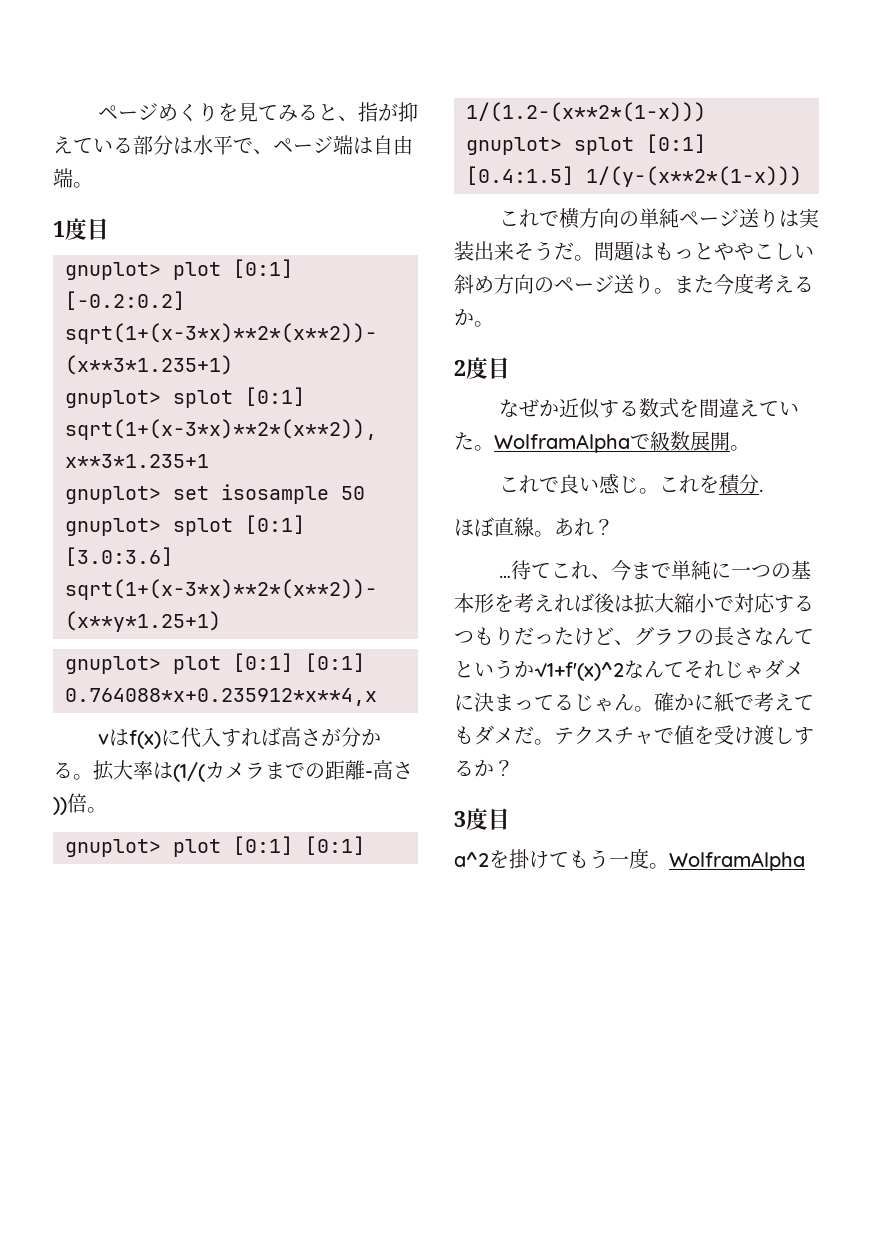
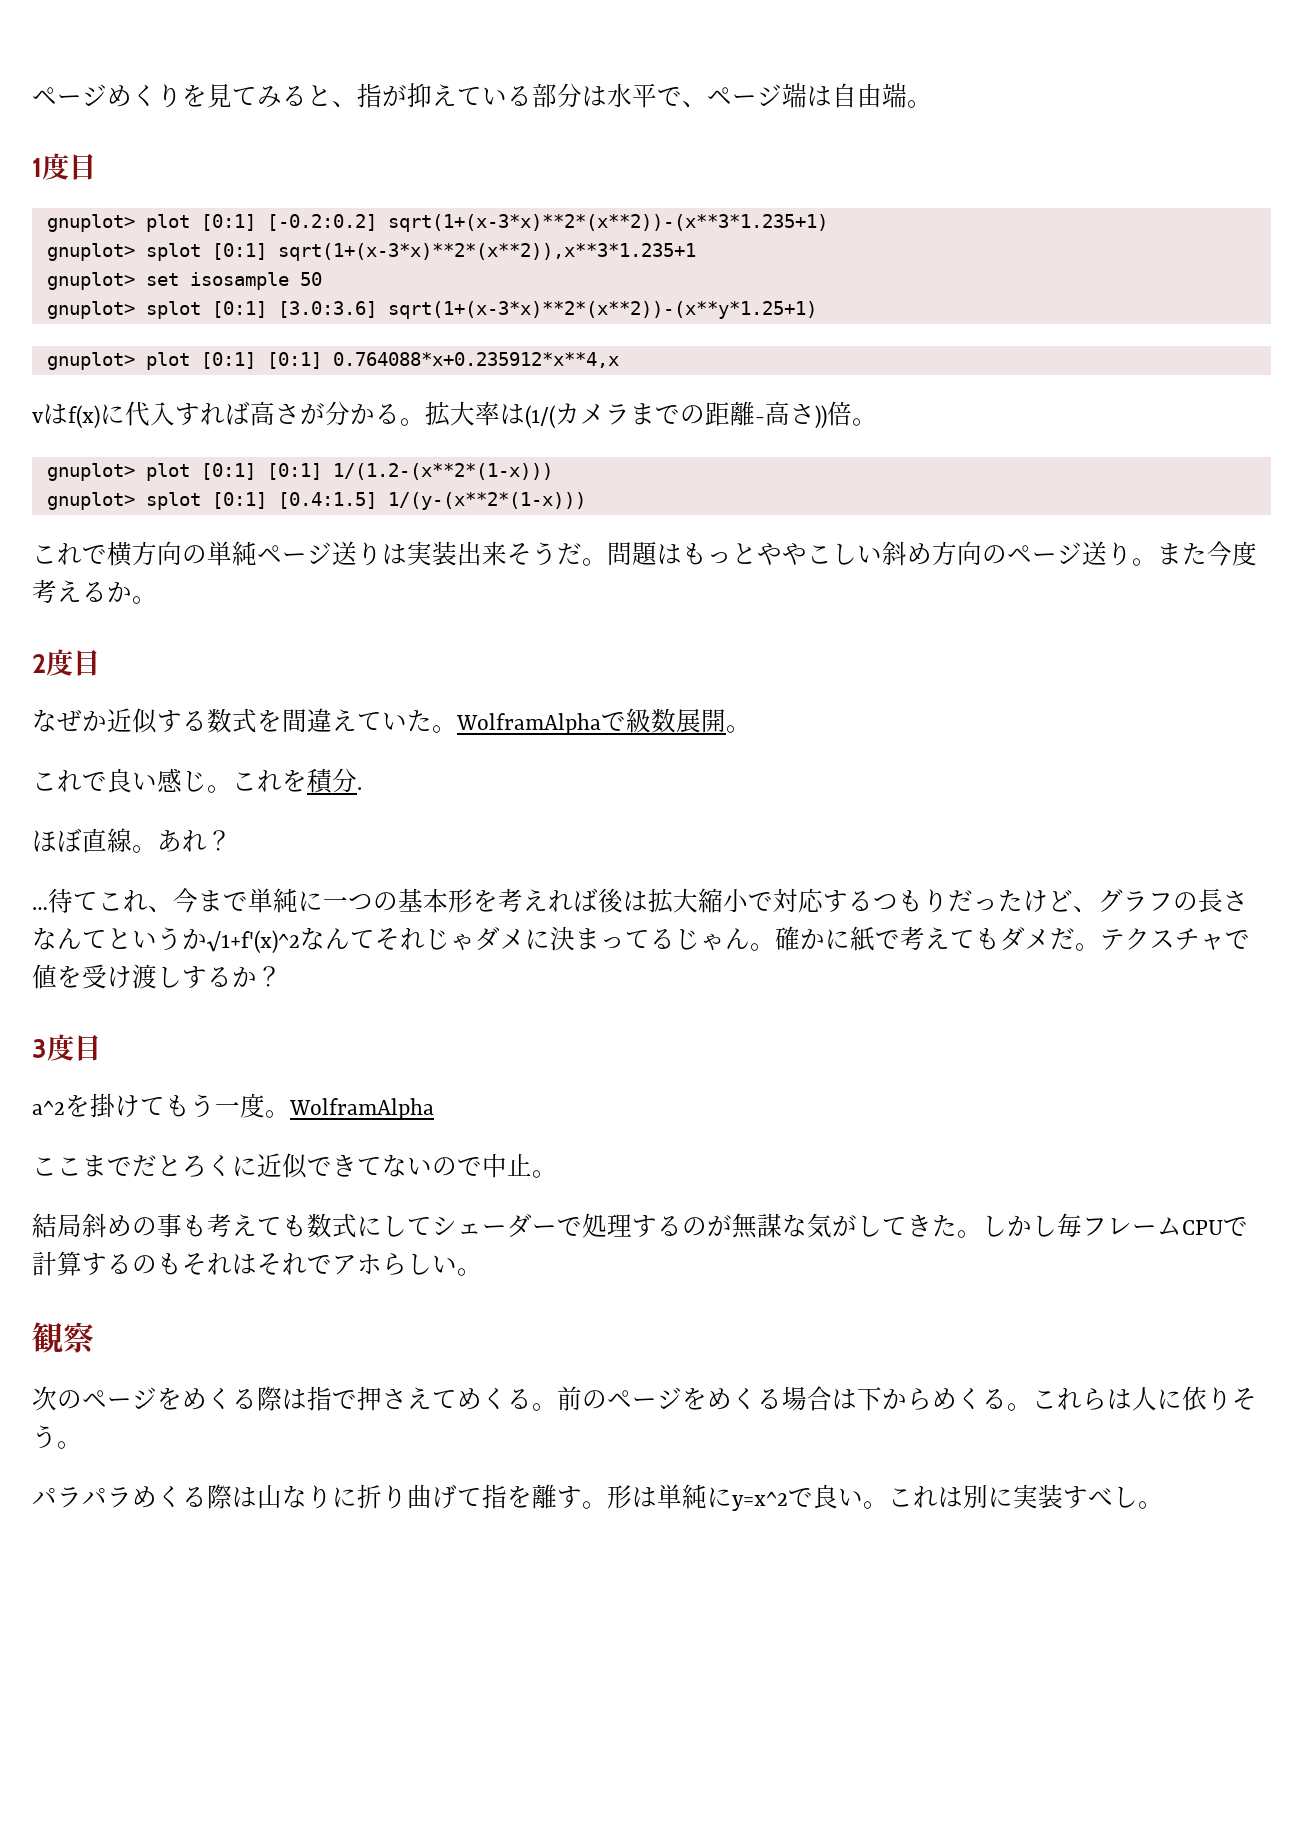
(805, 861) none -> [32,1153,557,1179] [32,1213,1248,1239] [32,1251,482,1276] [32,1322,94,1354] [32,1386,1257,1411] [32,1425,82,1449] [32,1484,1163,1511] // ここまでだとろくに近似できてないので中止。 // 結局斜めの事も考えても数式にしてシェーダーで処理するのが無謀な気がしてきた。しかし毎フレームCPUで計算するのもそれはそれでアホらしい。 // 観察 // 次のページをめくる際は指で押さえてめくる。前のページをめくる場合は下からめくる。これらは人に依りそう。 // パラパラめくる際は山なりに折り曲げて指を離す。形は単純にy=x^2で良い。これは別に実装すべし。

